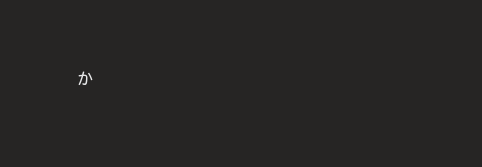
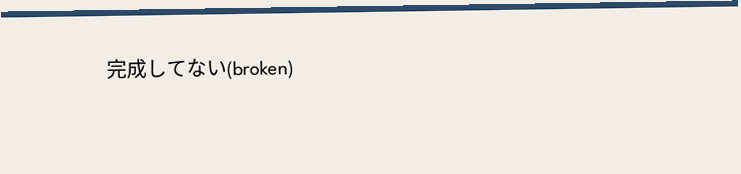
[77,71,93,86] か -> [106,58,294,81] 完成してない(broken)

